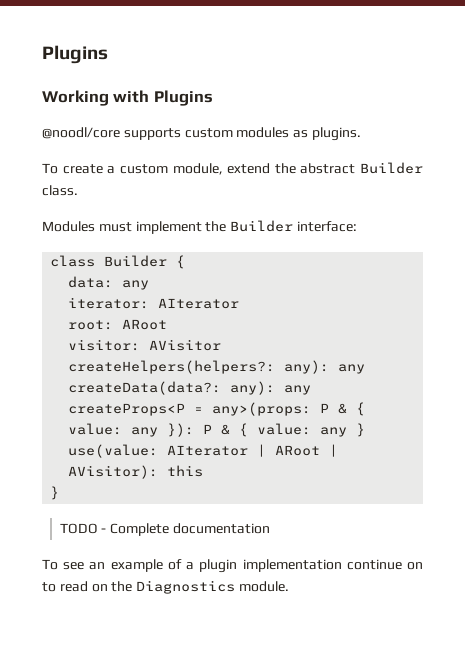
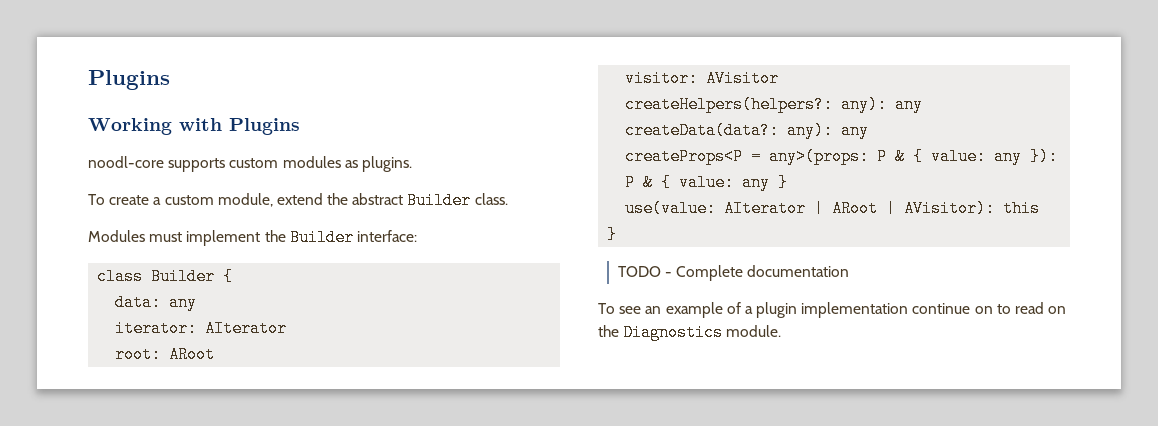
[42,127,120,139] @noodl/core -> [88,156,164,168] noodl-core

